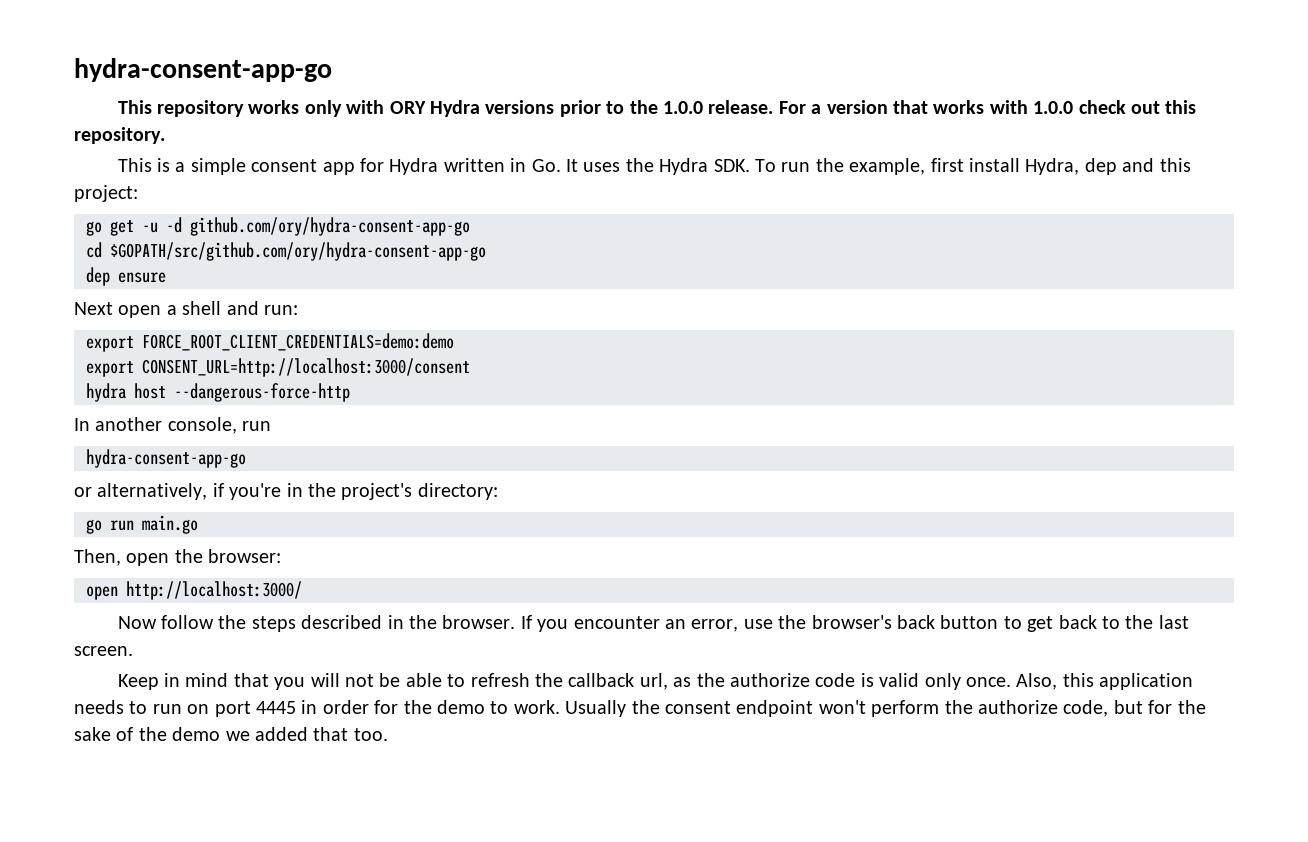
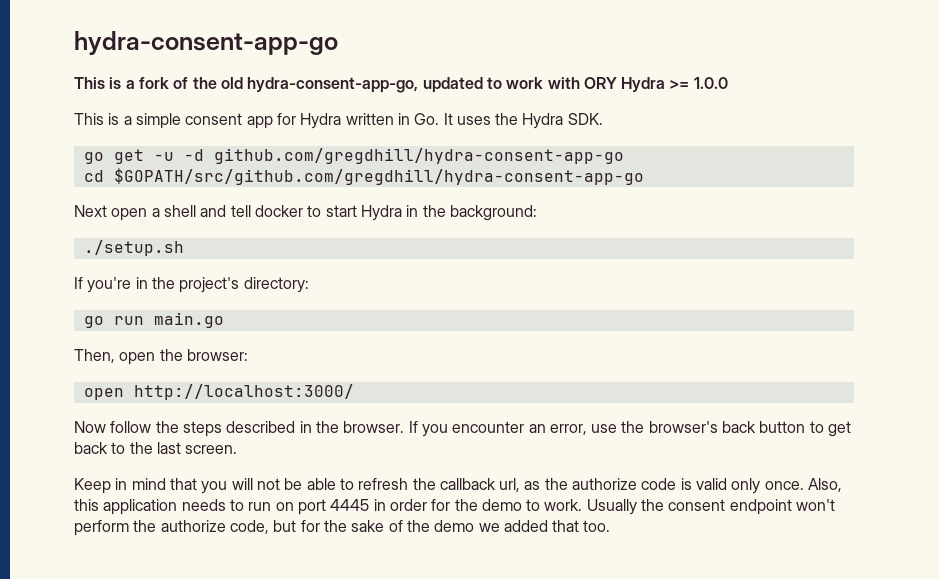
[156,100,1197,117] [74,127,165,144] repository works only with ORY Hydra versions prior to the 1.0.0 release. For a version that works with 1.0.0 check out this repository. -> [109,77,728,93] is a fork of the old hydra-consent-app-go, updated to work with ORY Hydra >= 1.0.0
[754,158,1191,175] [74,185,138,202] To run the example, first install Hydra, dep and this project: -> (603, 119) none
[190,217,470,236] github.com/ory/hydra-consent-app-go -> [213,148,624,164] github.com/gregdhill/hydra-consent-app-go
[110,242,486,261] [86,267,166,286] $GOPATH/src/github.com/ory/hydra-consent-app-go // dep ensure -> [113,168,644,185] $GOPATH/src/github.com/gregdhill/hydra-consent-app-go
[264,305,298,315] [86,333,454,352] [86,358,470,377] [86,383,350,402] [74,417,272,434] [86,449,246,468] [74,483,224,500] run: // export FORCE_ROOT_CLIENT_CREDENTIALS=demo:demo // export CONSENT_URL=http://localhost:3000/consent // hydra host --dangerous-force-http // In another console, run // hydra-consent-app-go // or alternatively, if -> [230,205,537,221] [83,240,184,256] [74,277,83,289] tell docker to start Hydra in the background: // ./setup.sh // If

